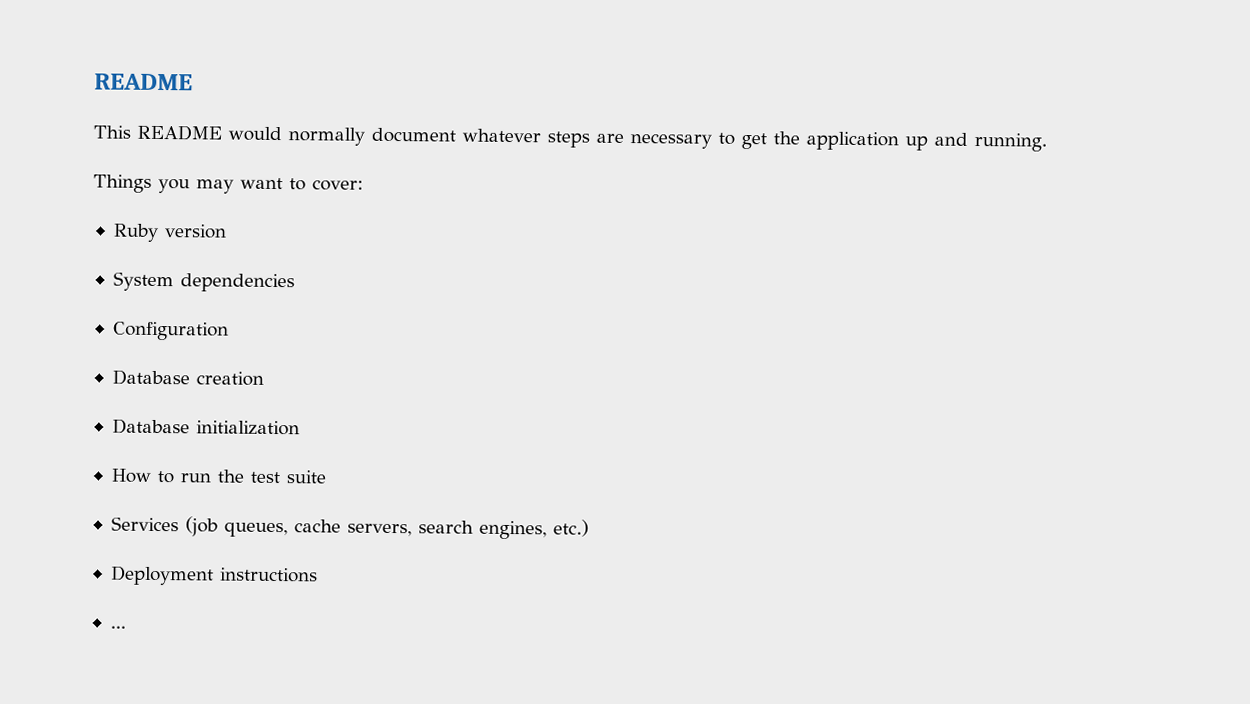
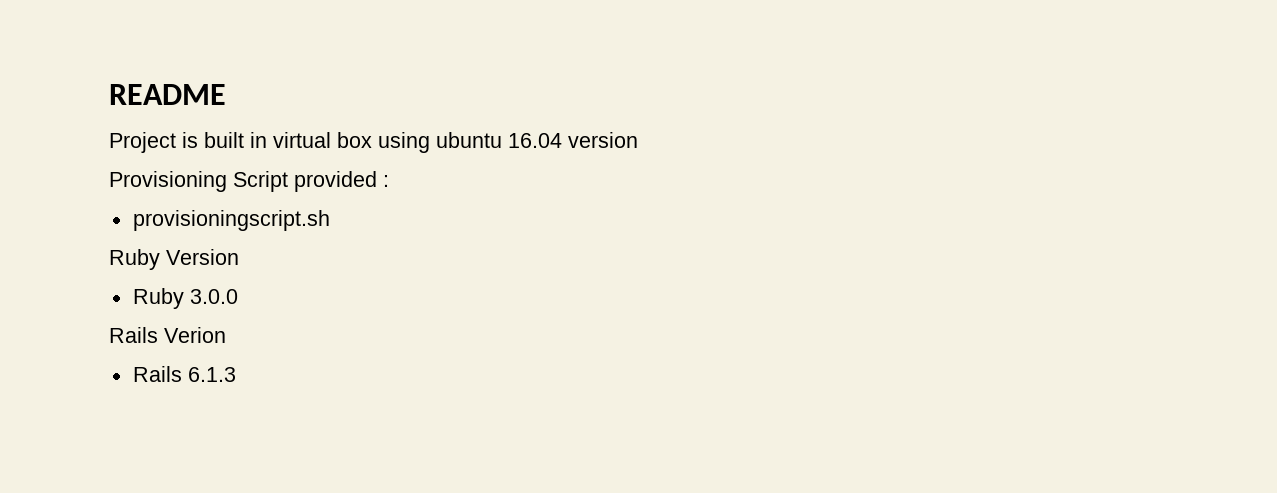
[93,124,1047,152] [93,174,364,194] [112,223,227,243] [112,271,295,293] [112,321,229,341] [111,369,264,386] [111,418,300,436] [110,468,326,484] [110,516,589,540] [109,565,318,586] [109,625,126,629] This README would normally document whatever steps are necessary to get the application up and running. // Things you may want to cover: // Ruby version // System dependencies // Configuration // Database creation // Database initialization // How to run the test suite // Services (job queues, cache servers, search engines, etc.) // Deployment instructions // ... -> [109,132,638,153] [109,171,389,192] [132,210,330,231] [109,249,239,270] [132,288,238,309] [109,327,226,343] [132,366,236,382] Project is built in virtual box using ubuntu 16.04 version // Provisioning Script provided : // provisioningscript.sh // Ruby Version // Ruby 3.0.0 // Rails Verion // Rails 6.1.3

